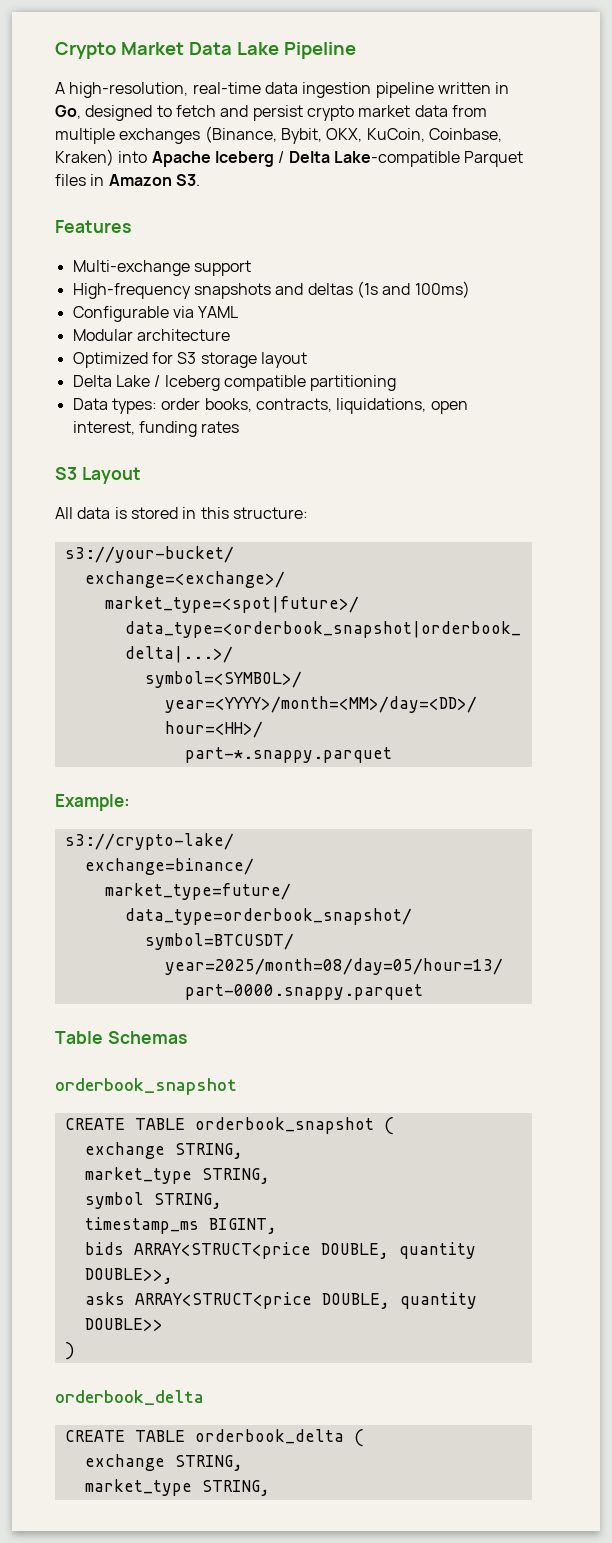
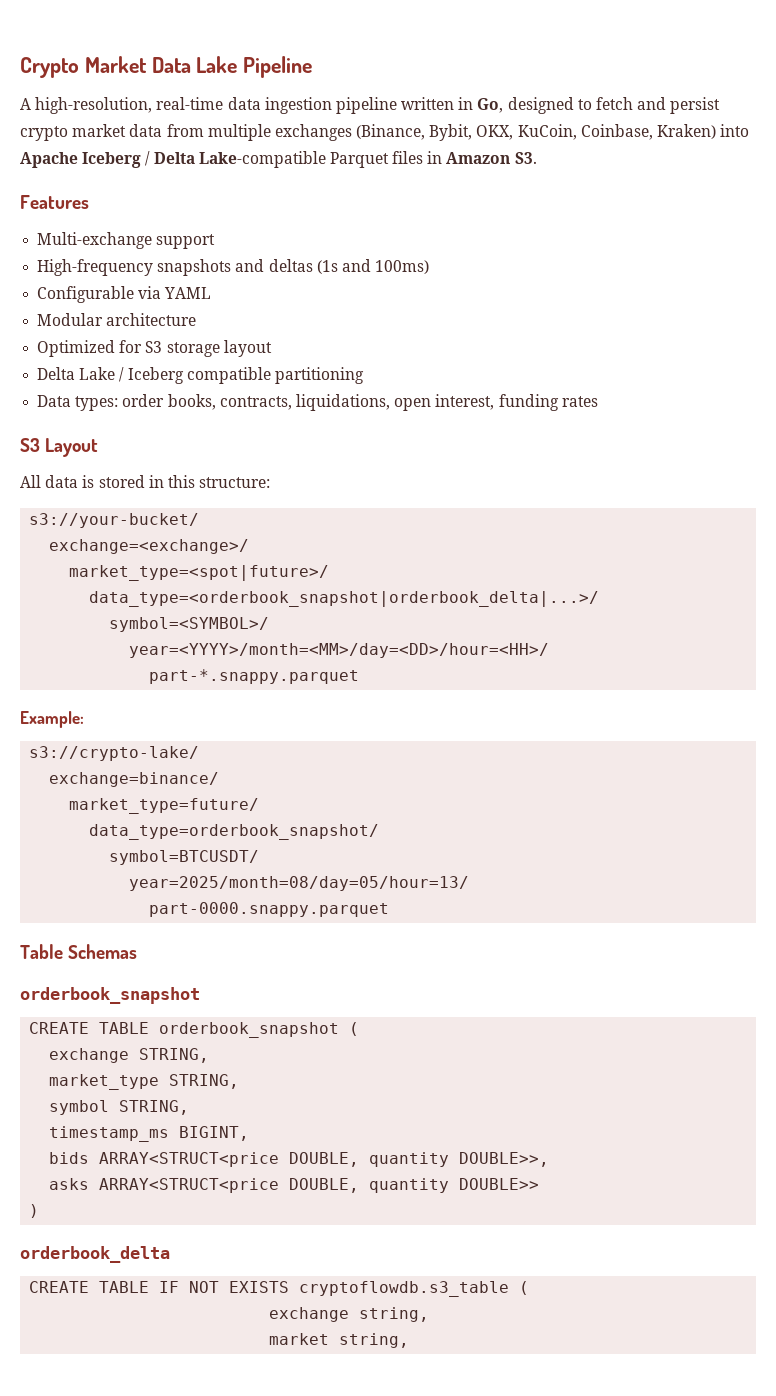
[194,1429,364,1447] [84,1454,243,1471] [84,1479,270,1496] orderbook_delta ( // exchange STRING, // market_type STRING, -> [159,1281,530,1297] [269,1307,430,1322] [269,1333,410,1348] IF NOT EXISTS cryptoflowdb.s3_table ( // exchange string, // market string,

